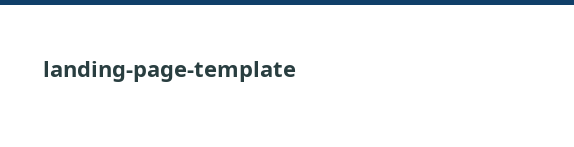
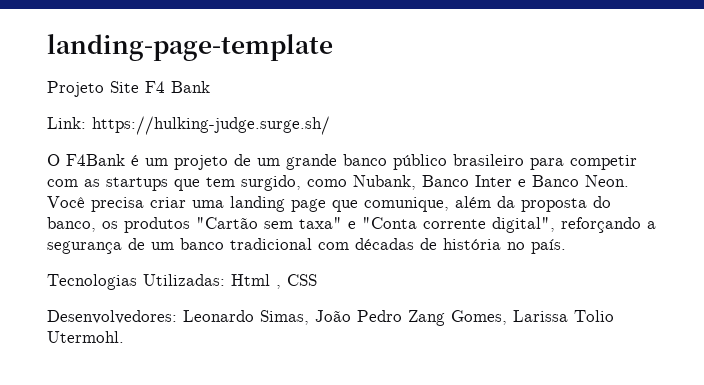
(296, 71) none -> [47,81,210,97] [47,116,330,135] [47,154,637,170] [47,175,629,191] [47,196,611,212] [47,217,656,233] [47,238,566,254] [47,274,317,290] [47,310,614,326] [47,331,124,343] // Projeto Site F4 Bank // Link: https://hulking-judge.surge.sh/ // O F4Bank é um projeto de um grande banco público brasileiro para competir com as startups que tem surgido, como Nubank, Banco Inter e Banco Neon. Você precisa criar uma landing page que comunique, além da proposta do banco, os produtos "Cartão sem taxa" e "Conta corrente digital", reforçando a segurança de um banco tradicional com décadas de história no país. // Tecnologias Utilizadas: Html , CSS // Desenvolvedores: Leonardo Simas, João Pedro Zang Gomes, Larissa Tolio Utermohl.

